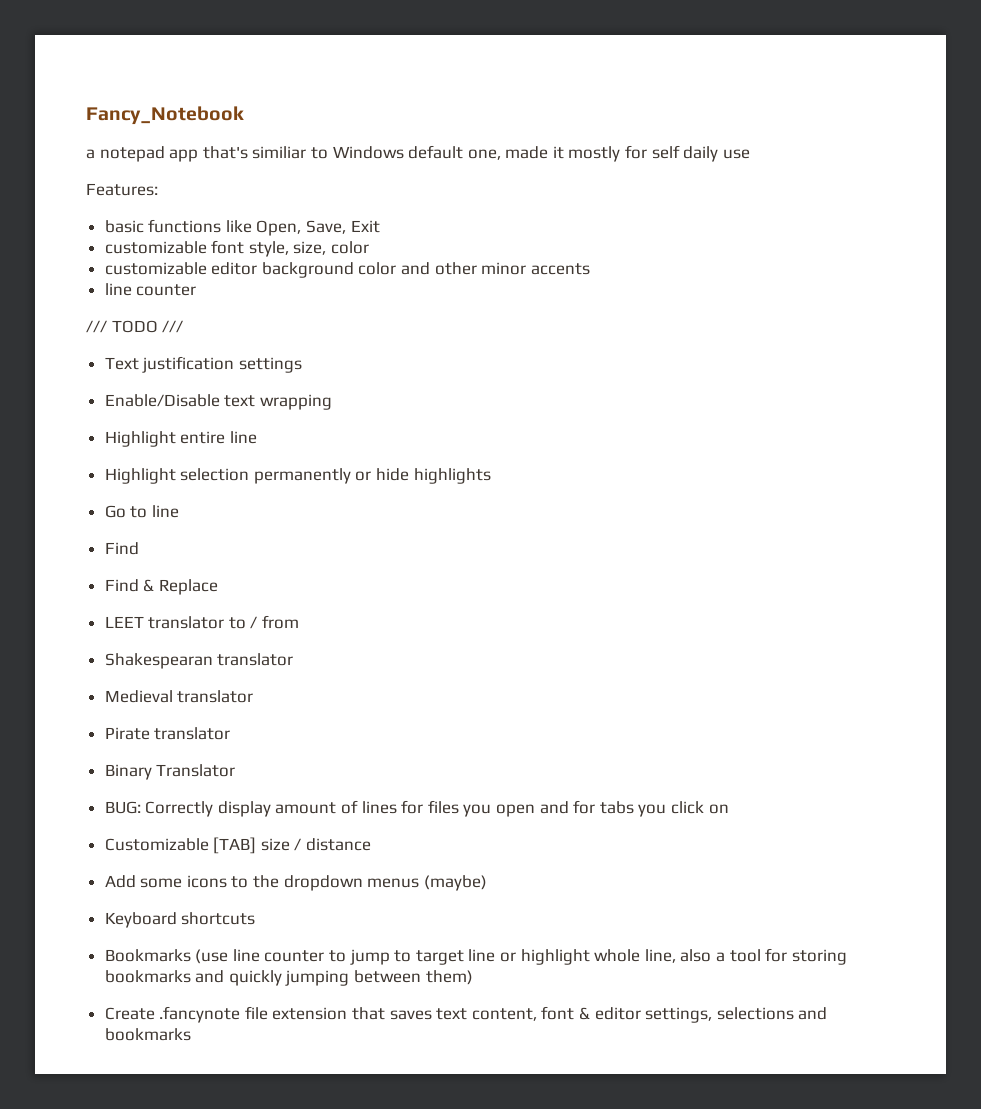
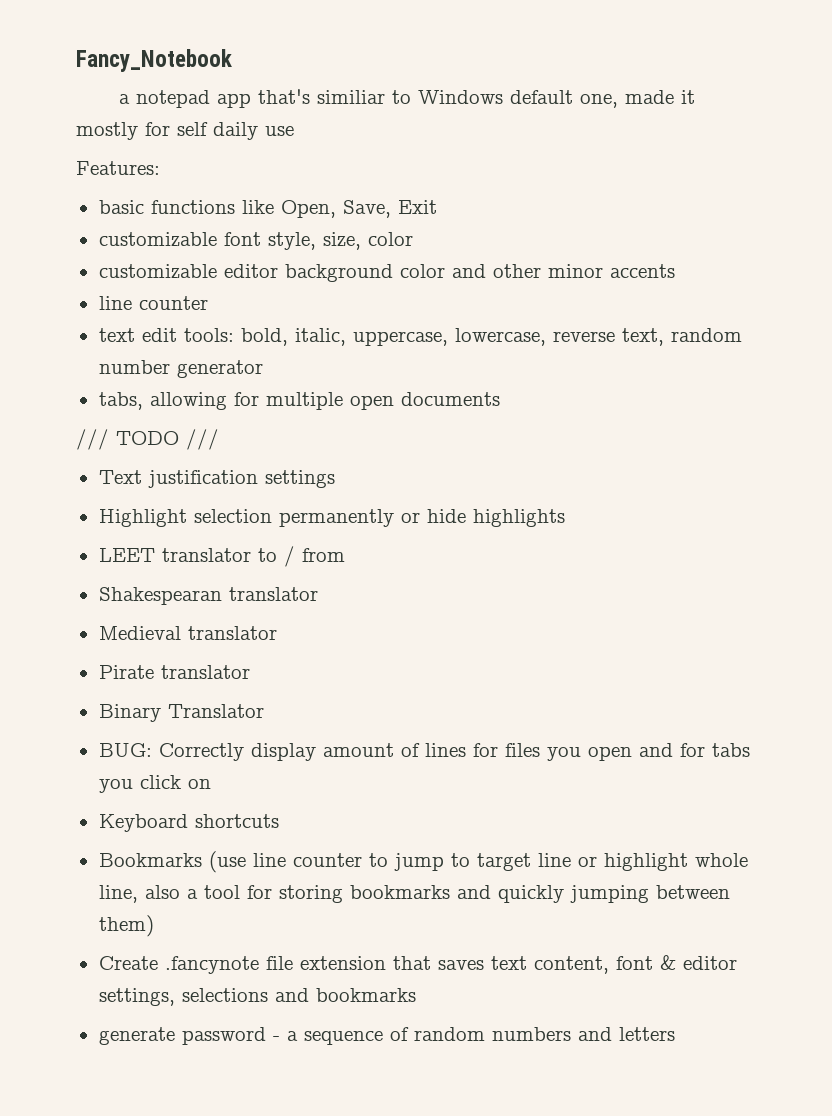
(197, 290) none -> [98,328,742,346] [98,360,263,378] [98,392,500,410] // text edit tools: bold, italic, uppercase, lowercase, reverse text, random number generator // tabs, allowing for multiple open documents
[104,394,332,410] [104,431,257,447] // Enable/Disable text wrapping // Highlight entire line -> (335, 479) none
[104,505,179,518] [104,542,139,555] [104,579,218,595] // Go to line // Find // Find & Replace -> (565, 518) none
[104,837,372,854] [104,875,487,891] // Customizable [TAB] size / distance // Add some icons to the dropdown menus (maybe) -> (211, 784) none
(191, 1034) none -> [98,1027,675,1045] // generate password - a sequence of random numbers and letters

